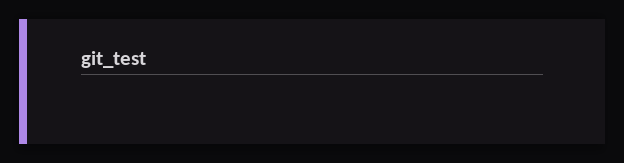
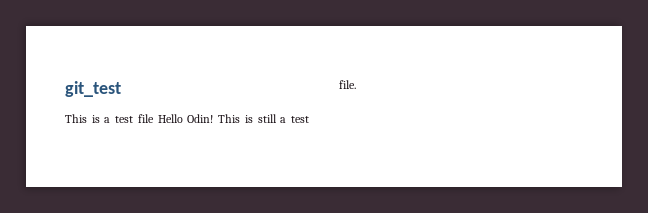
(146, 59) none -> [65,114,309,123] [339,80,356,89] // This is a test file Hello Odin! This is still a test file.

